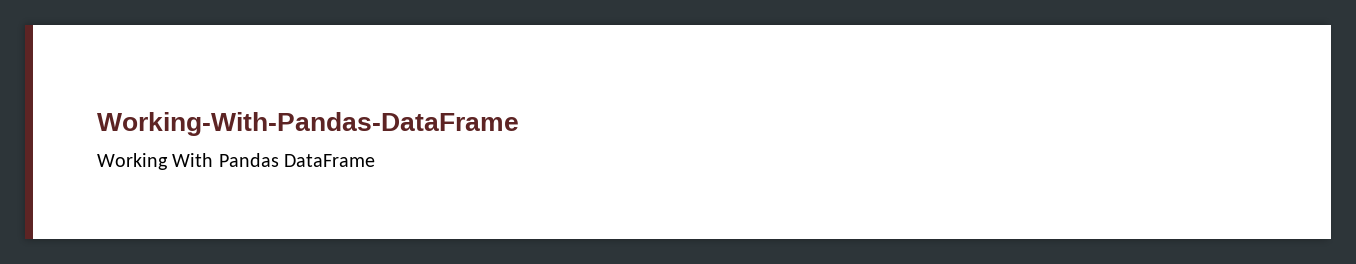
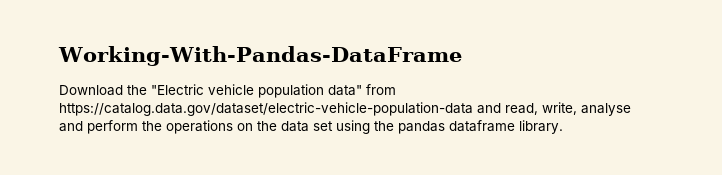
[97,153,376,170] Working With Pandas DataFrame -> [59,84,396,98] [59,102,631,116] [59,120,563,134] Download the "Electric vehicle population data" from https://catalog.data.gov/dataset/electric-vehicle-population-data and read, write, analyse and perform the operations on the data set using the pandas dataframe library.

